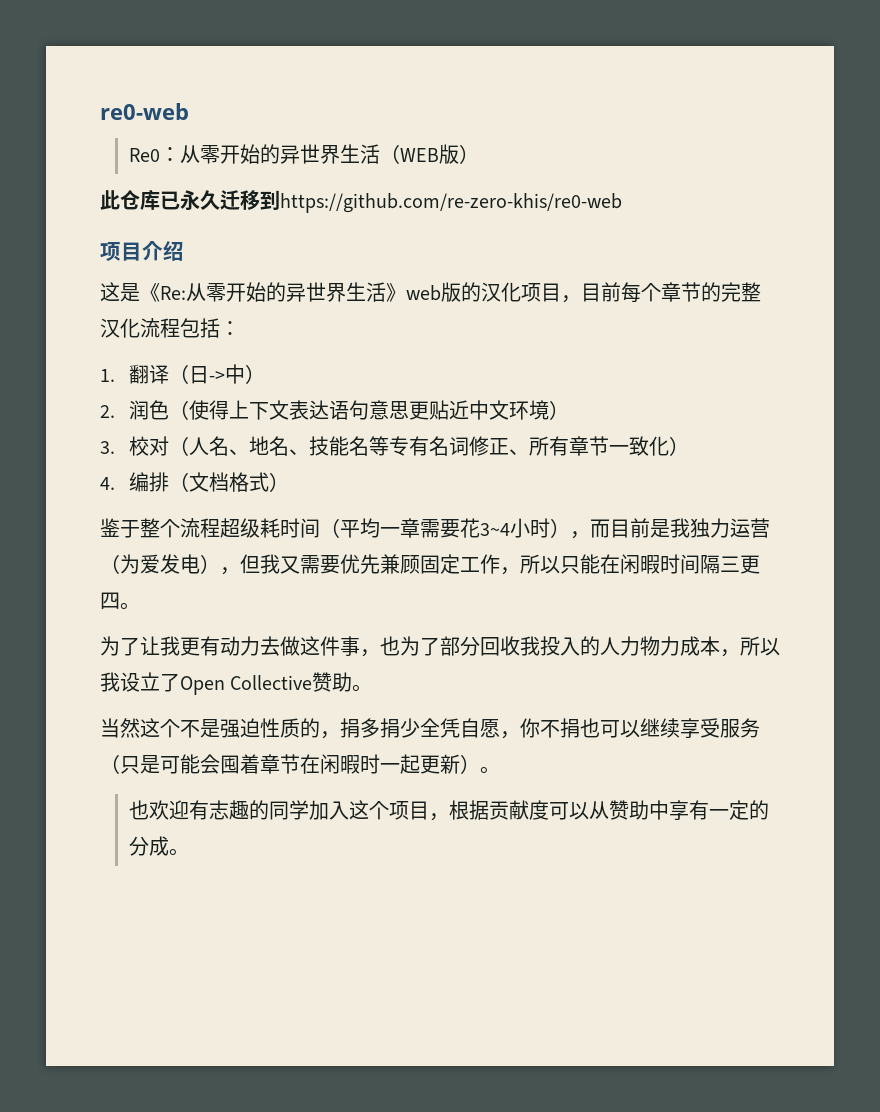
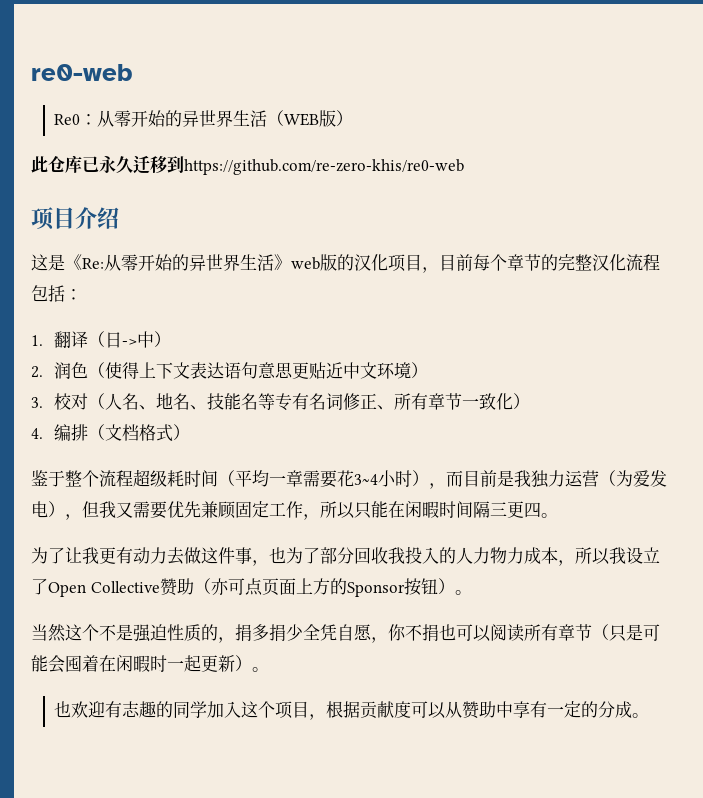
(353, 682) none -> [193,578,455,597] （亦可点页面上方的Sponsor按钮）
[640,718,760,739] 继续享受服务 -> [490,624,592,642] 阅读所有章节
[260,754,300,774] 章节 -> (99, 663) none

